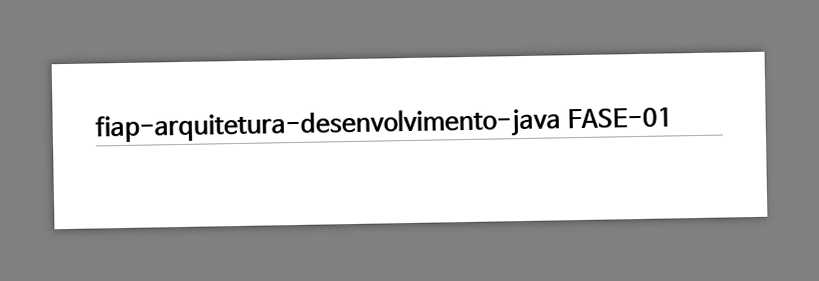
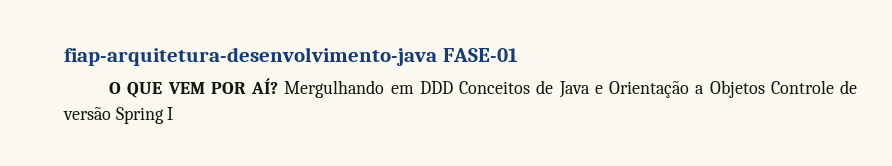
(673, 118) none -> [109,78,858,98] [63,107,174,124] // O QUE VEM POR AÍ? Mergulhando em DDD Conceitos de Java e Orientação a Objetos Controle de versão Spring I

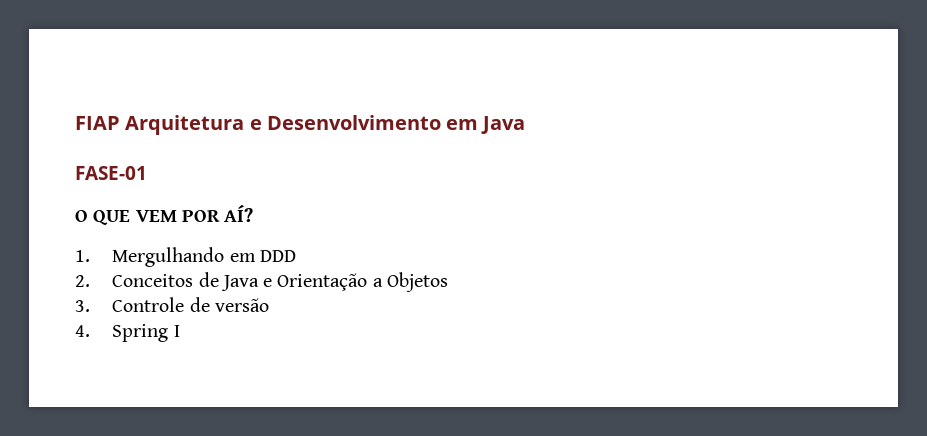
[64,47,437,66] fiap-arquitetura-desenvolvimento-java -> [75,115,526,135] FIAP Arquitetura e Desenvolvimento em Java //
(279, 86) none -> [75,250,90,262] // 1.
(453, 87) none -> [75,275,90,287] // 2.
(765, 89) none -> [75,300,90,312] // 3.
(111, 113) none -> [75,325,90,337] // 4.

